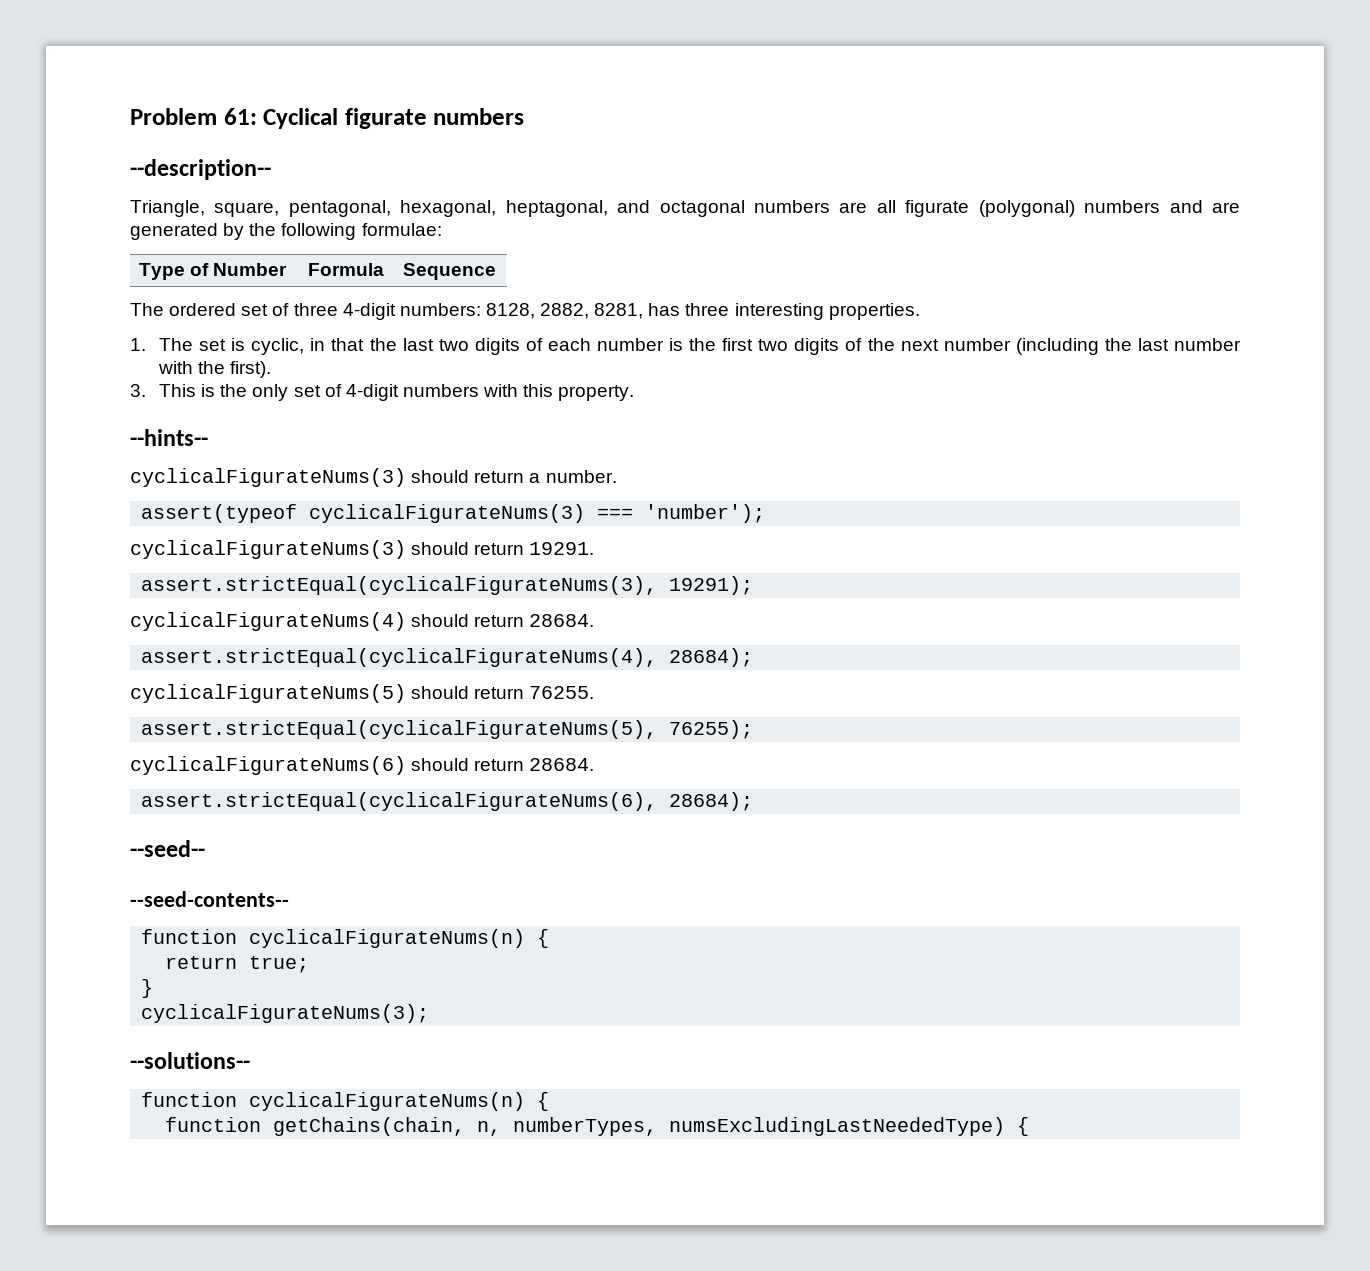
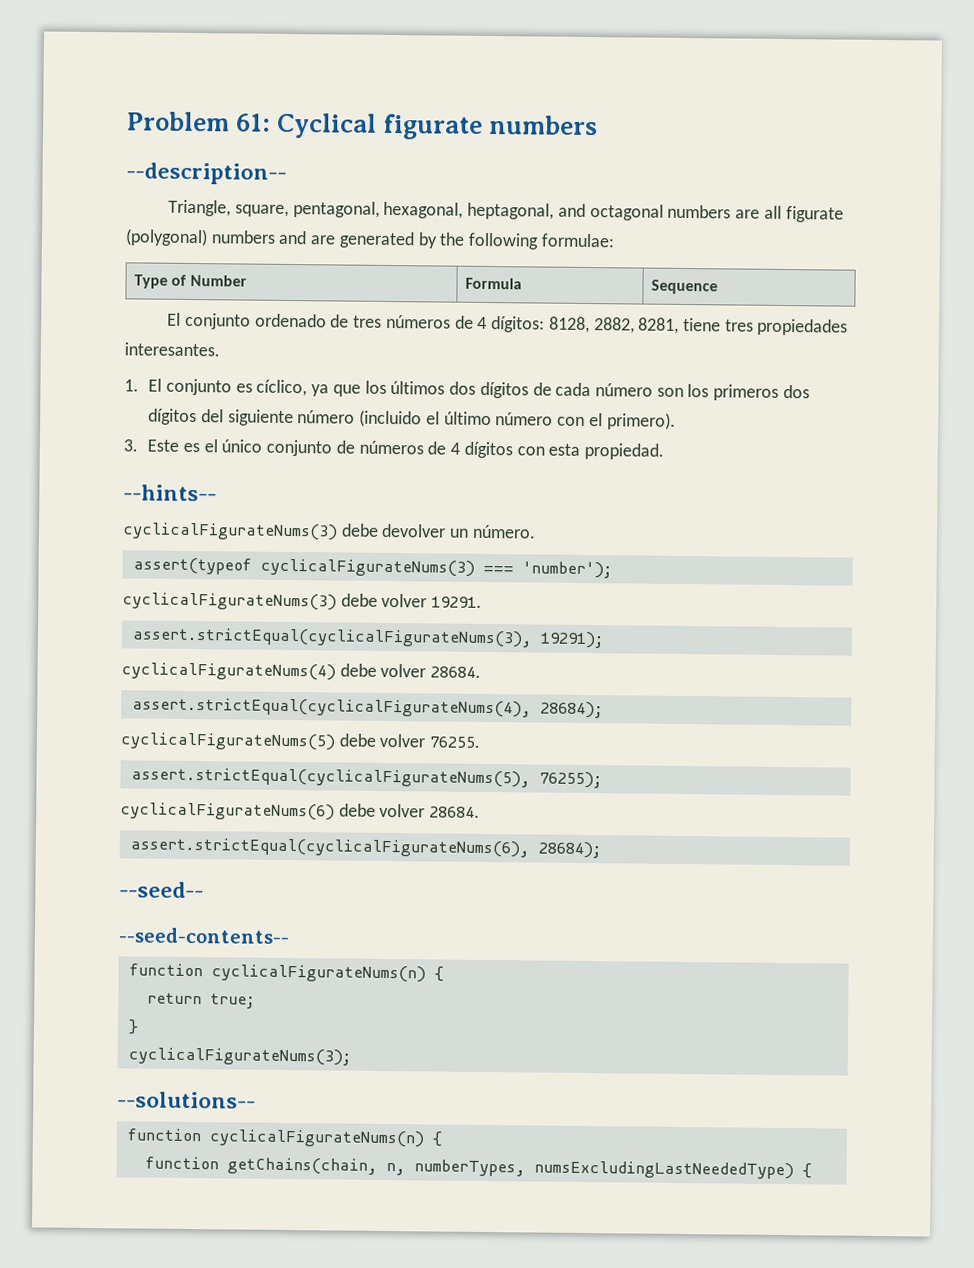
[130,303,920,320] [130,338,1242,355] [158,361,272,378] [130,384,635,401] [130,429,208,446] [130,468,617,487] The ordered set of three 4-digit numbers: 8128, 2882, 8281, has three interesting properties. // 1. The set is cyclic, in that the last two digits of each number is the first two digits of the next number (including the last number with the first). // 3. This is the only set of 4-digit numbers with this property. // --hints-- // cyclicalFigurateNums(3) should return a number. -> [167,312,849,336] [124,342,220,357] [124,378,810,401] [148,408,676,430] [123,439,664,460] [123,484,217,502] [122,522,536,541] El conjunto ordenado de tres números de 4 dígitos: 8128, 2882, 8281, tiene tres propiedades interesantes. // 1. El conjunto es cíclico, ya que los últimos dos dígitos de cada número son los primeros dos dígitos del siguiente número (incluido el último número con el primero). // 3. Este es el único conjunto de números de 4 dígitos con esta propiedad. // --hints-- // cyclicalFigurateNums(3) debe devolver un número.
[411,542,525,555] should return -> [340,593,428,608] debe volver
[411,614,525,627] should return -> [339,663,427,678] debe volver
[411,686,525,699] should return -> [338,733,426,748] debe volver
[411,758,525,771] should return -> [338,803,426,818] debe volver

